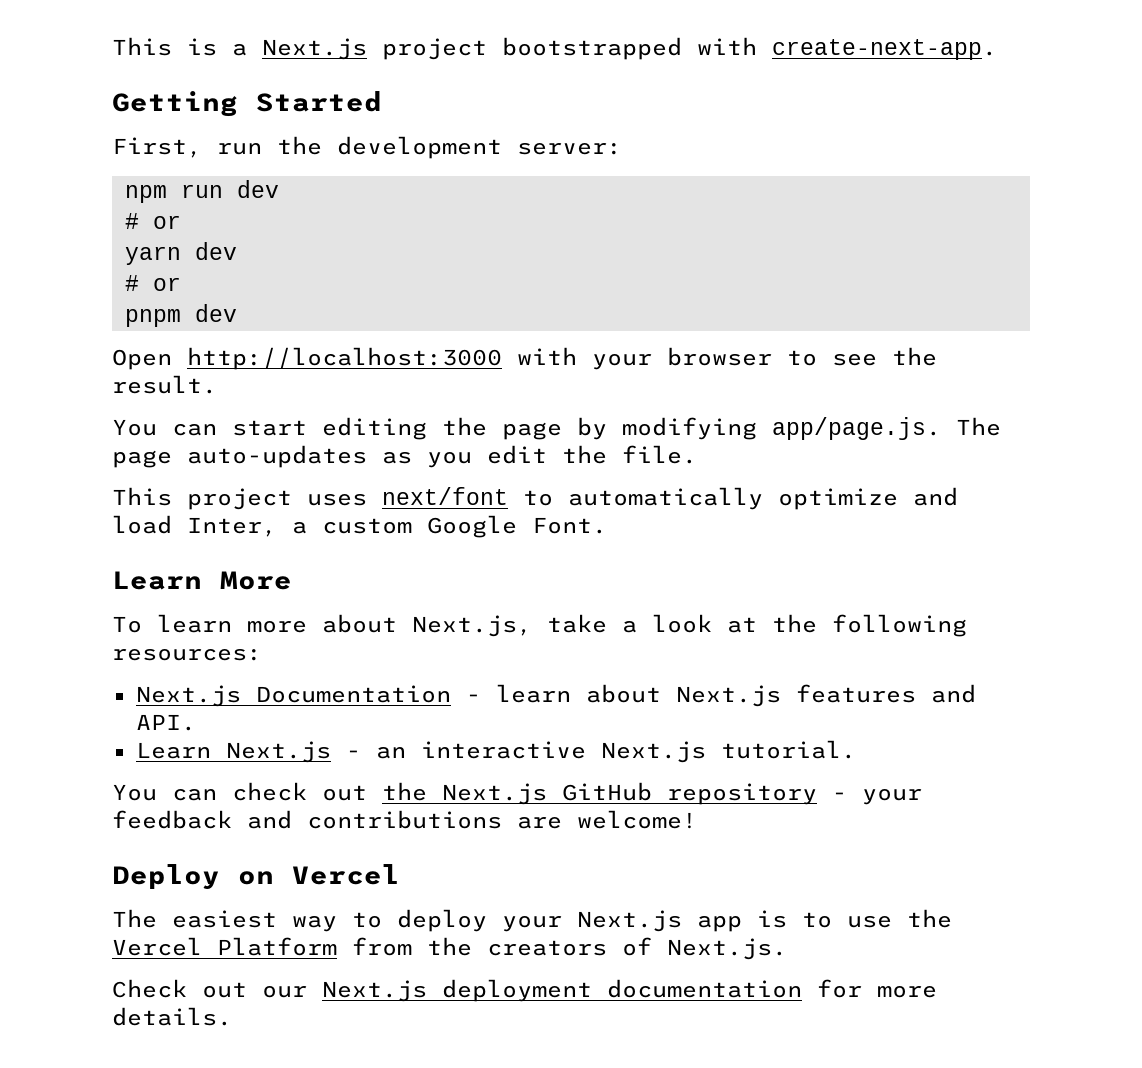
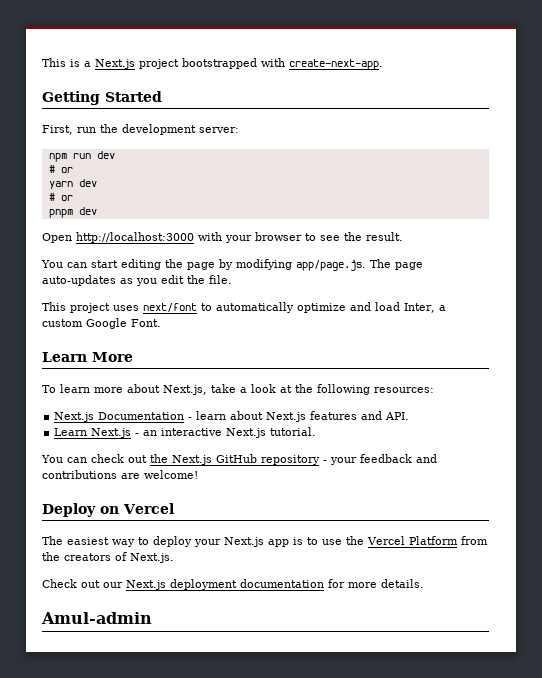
(232, 1016) none -> [41,612,152,624] // Amul-admin

